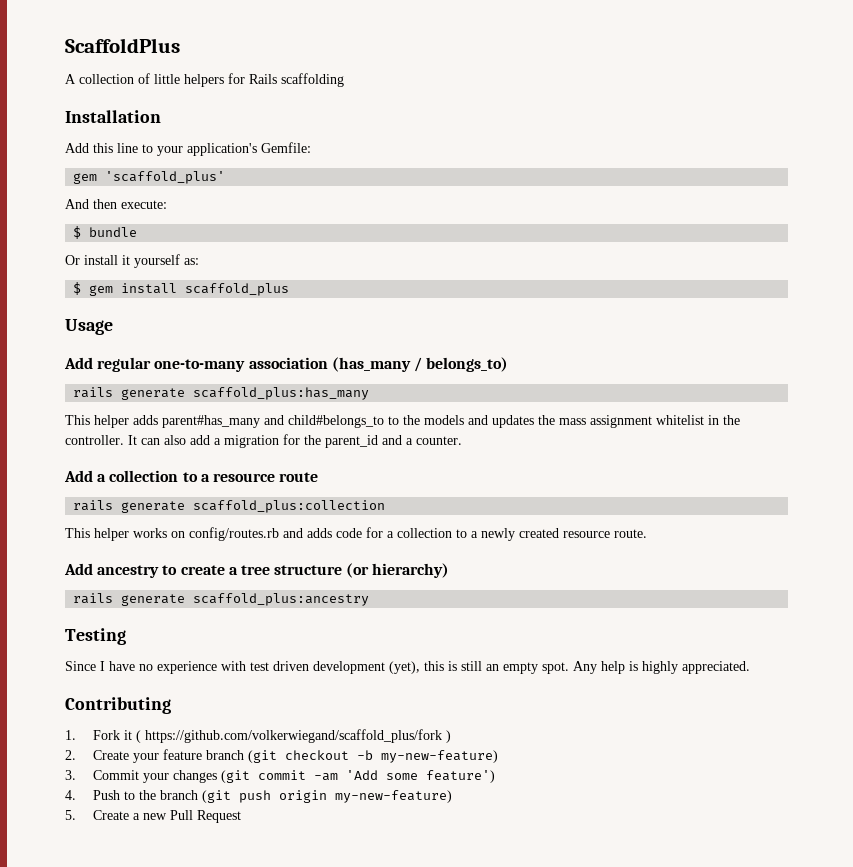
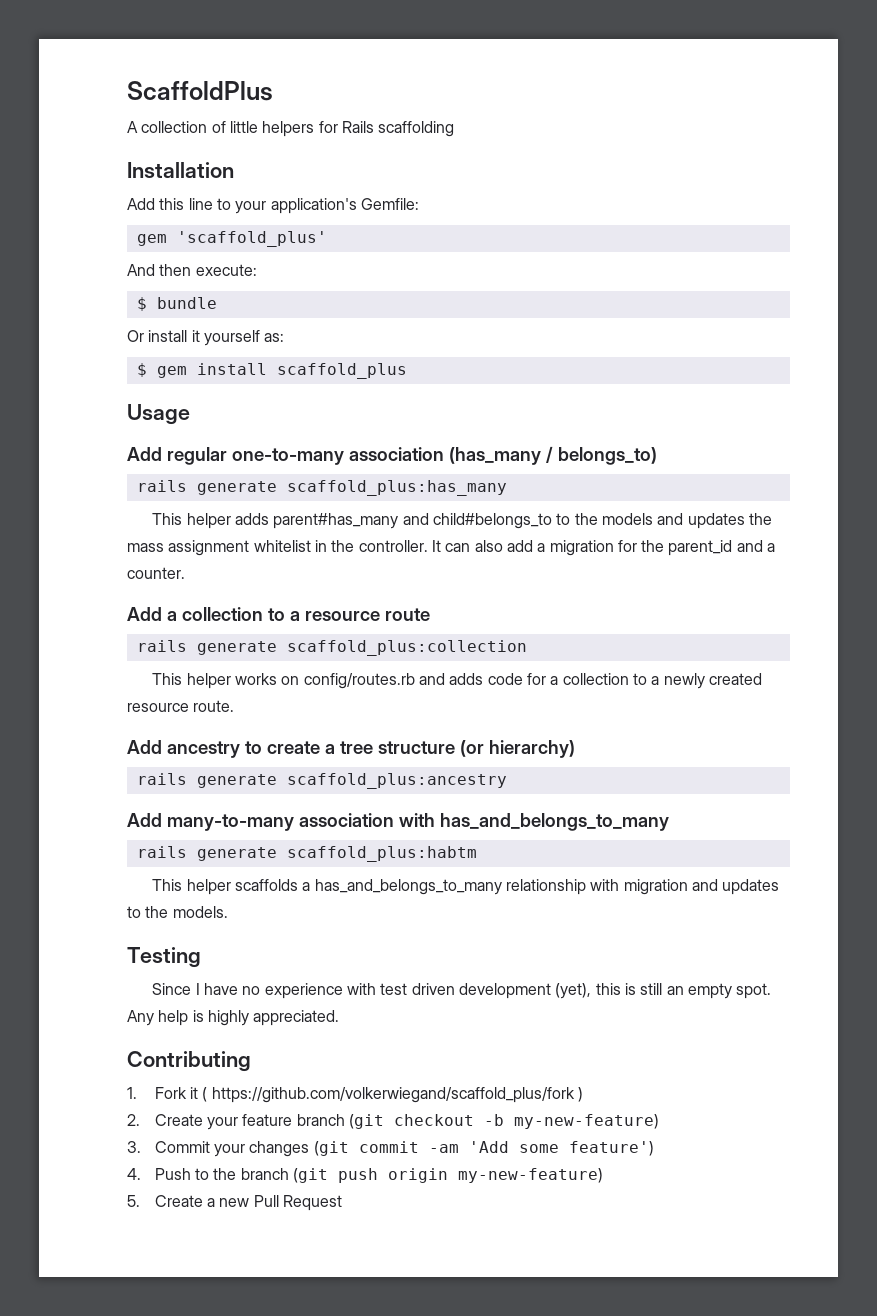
(370, 599) none -> [127,813,669,831] [136,846,477,862] [152,879,780,895] [127,906,228,918] // Add many-to-many association with has_and_belongs_to_many // rails generate scaffold_plus:habtm // This helper scaffolds a has_and_belongs_to_many relationship with migration and updates to the models.

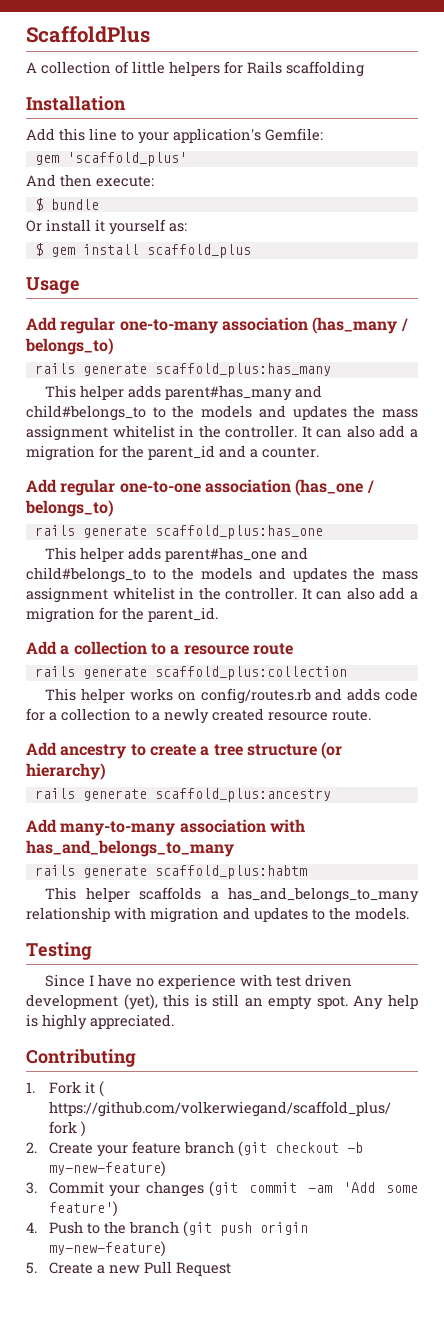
(185, 573) none -> [26,479,374,496] [25,500,114,517] [34,525,323,539] [45,547,309,562] [26,567,419,583] [26,587,418,603] [26,607,218,623] // Add regular one-to-one association (has_one / belongs_to) // rails generate scaffold_plus:has_one // This helper adds parent#has_one and child#belongs_to to the models and updates the mass assignment whitelist in the controller. It can also add a migration for the parent_id.

